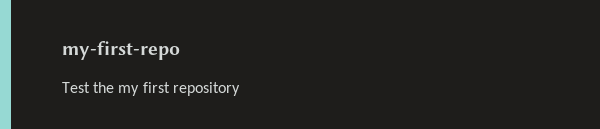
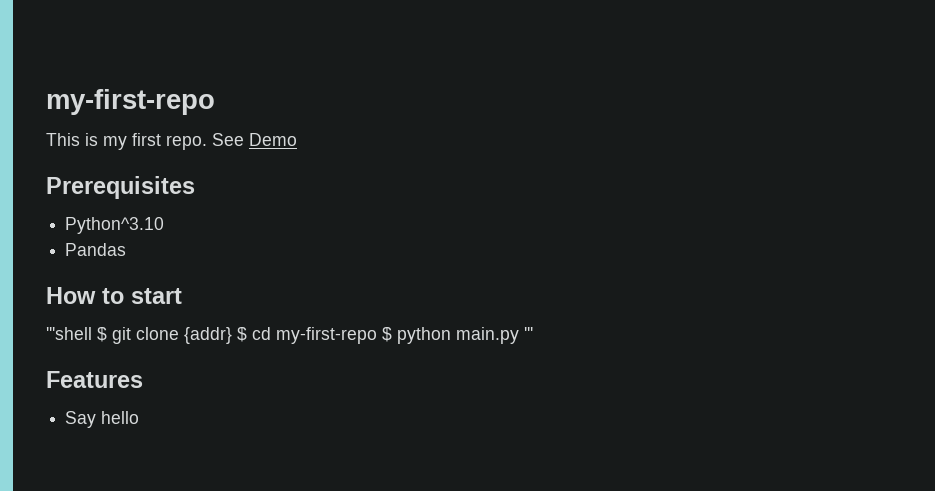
[62,82,240,96] Test the my first repository -> [46,133,297,150] [46,176,195,199] [65,217,165,234] [65,243,127,256] [46,287,182,304] [46,327,533,344] [46,371,143,388] [65,411,140,428] This is my first repo. See Demo // Prerequisites // Python^3.10 // Pandas // How to start // '''shell $ git clone {addr} $ cd my-first-repo $ python main.py ''' // Features // Say hello

